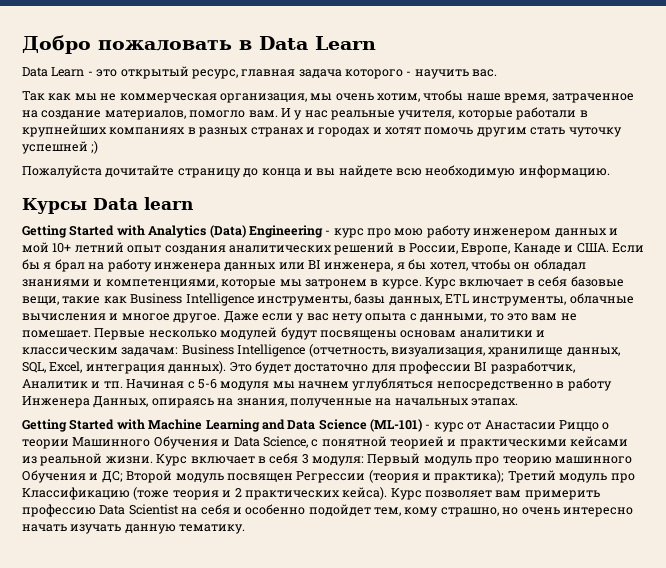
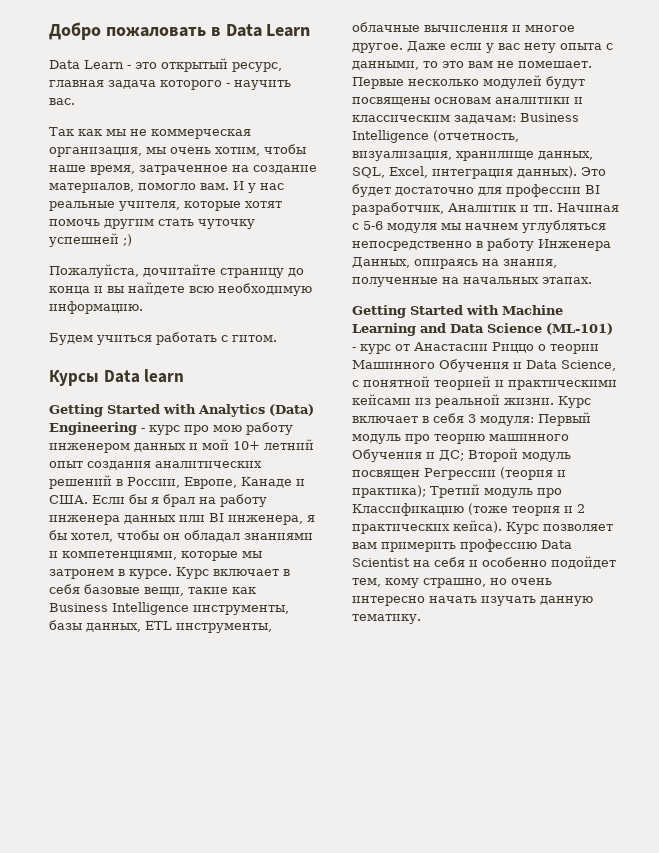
[516,107,588,120] [22,124,382,137] работали в крупнейших компаниях в разных странах и городах и -> (241, 206) none
[22,165,102,178] Пожалуйста -> [49,264,139,278] Пожалуйста,
(610, 171) none -> [49,332,277,345] // Будем учиться работать с гитом.

